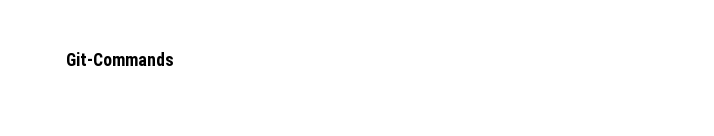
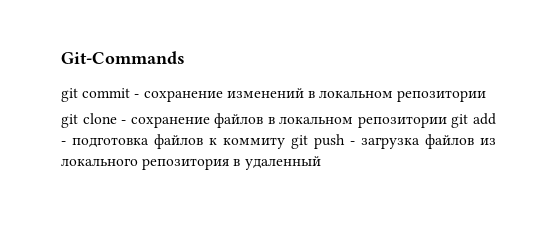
(174, 59) none -> [61,88,487,102] [61,113,496,128] [61,134,496,149] [61,156,321,170] // git commit - сохранение изменений в локальном репозитории // git clone - сохранение файлов в локальном репозитории git add - подготовка файлов к коммиту git push - загрузка файлов из локального репозитория в удаленный

